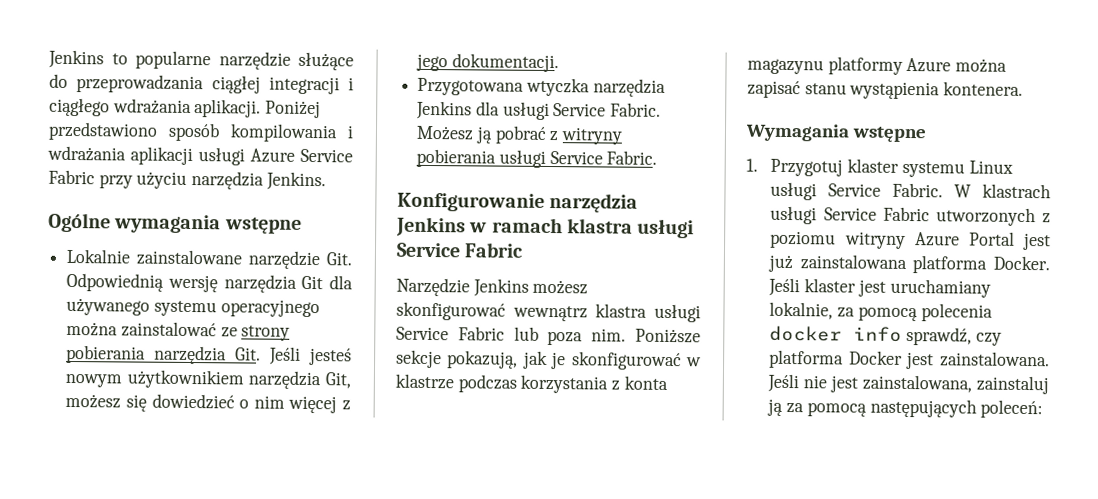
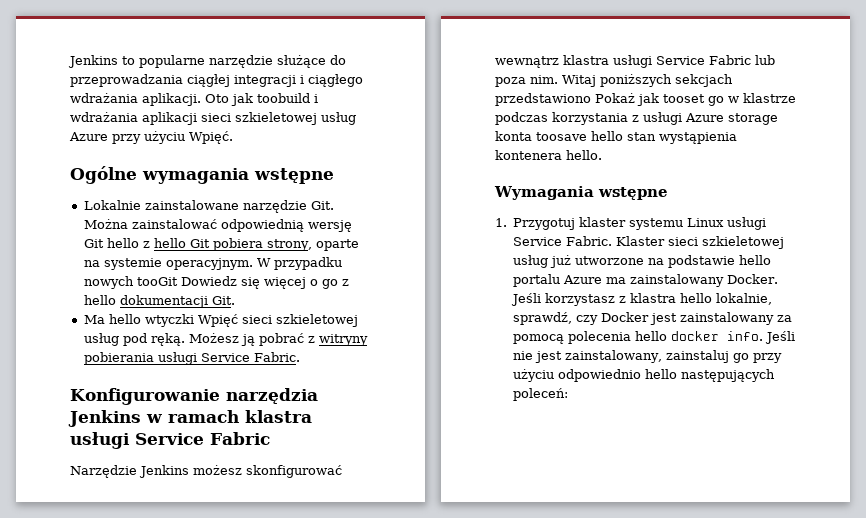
[265,100,322,119] [48,121,354,143] [47,145,353,166] [48,169,326,191] Poniżej przedstawiono sposób kompilowania i wdrażania aplikacji usługi Azure Service Fabric przy użyciu narzędzia Jenkins. -> [205,93,318,106] [70,112,356,125] [69,131,233,144] Oto jak toobuild i wdrażania aplikacji sieci szkieletowej usług Azure przy użyciu Wpięć.
[66,272,353,293] [66,297,320,318] [66,321,291,341] [66,344,352,366] [65,369,351,390] [65,393,351,414] [416,53,559,73] [417,77,666,97] [416,100,662,120] Odpowiednią wersję narzędzia Git dla używanego systemu operacyjnego można zainstalować ze strony pobierania narzędzia Git. Jeśli jesteś nowym użytkownikiem narzędzia Git, możesz się dowiedzieć o nim więcej z jego dokumentacji. // Przygotowana wtyczka narzędzia Jenkins dla usługi Service Fabric. -> [83,219,352,232] [83,238,359,251] [83,257,342,270] [83,276,349,289] [83,295,235,308] [83,314,358,327] [83,333,185,346] Można zainstalować odpowiednią wersję Git hello z hello Git pobiera strony, oparte na systemie operacyjnym. W przypadku nowych tooGit Dowiedz się więcej o go z hello dokumentacji Git. // Ma hello wtyczki Wpięć sieci szkieletowej usług pod ręką.
[635,328,701,344] [396,349,682,371] Poniższe sekcje pokazują, jak je skonfigurować -> [562,74,733,87] [495,93,724,106] Witaj poniższych sekcjach przedstawiono Pokaż jak tooset go
[623,375,668,391] [747,56,1008,75] [747,80,1024,100] konta magazynu platformy Azure można zapisać stanu wystąpienia kontenera. -> [643,112,778,125] [495,131,737,144] [495,150,602,160] usługi Azure storage konta toosave hello stan wystąpienia kontenera hello.
[954,183,1051,199] [770,205,1051,227] [770,230,1051,251] [768,254,1050,274] [768,277,991,298] [769,301,993,322] [769,325,1002,346] [769,349,1050,370] [767,373,1049,395] [767,398,867,417] W klastrach usługi Service Fabric utworzonych z poziomu witryny Azure Portal jest już zainstalowana platforma Docker. Jeśli klaster jest uruchamiany lokalnie, za pomocą polecenia docker info sprawdź, czy platforma Docker jest zainstalowana. Jeśli nie jest zainstalowana, zainstaluj ją za pomocą -> [616,236,785,249] [513,255,772,268] [513,274,779,287] [511,293,773,306] [513,312,793,325] [513,331,796,344] [513,350,783,363] [513,369,678,382] Klaster sieci szkieletowej usług już utworzone na podstawie hello portalu Azure ma zainstalowany Docker. Jeśli korzystasz z klastra hello lokalnie, sprawdź, czy Docker jest zainstalowany za pomocą polecenia hello docker info. Jeśli nie jest zainstalowany, zainstaluj go przy użyciu odpowiednio hello

